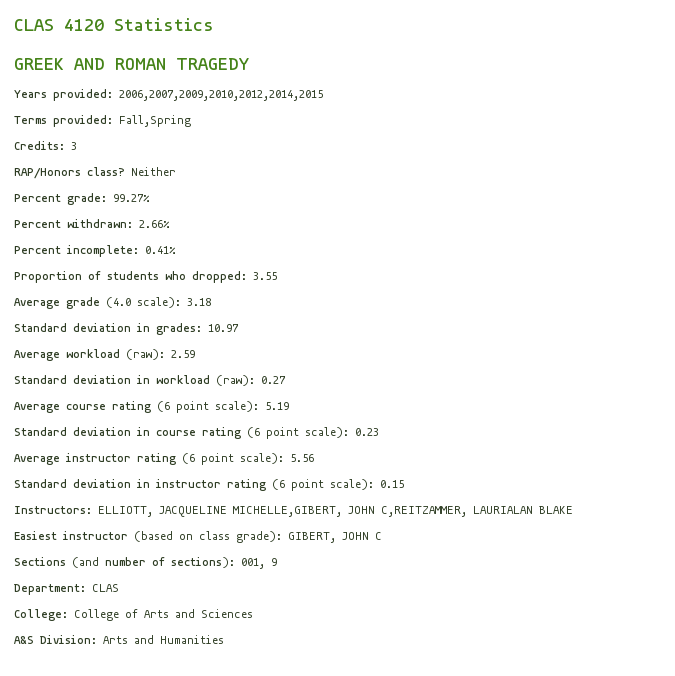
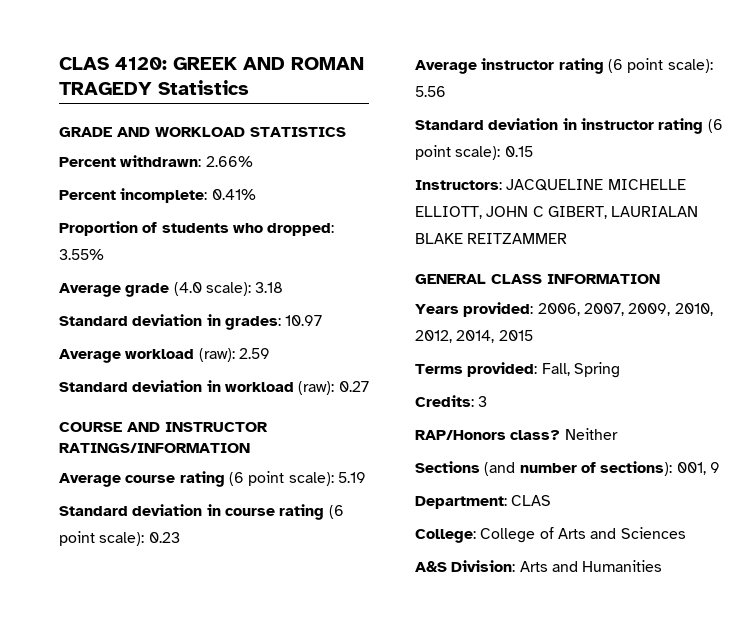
[14,18,214,31] CLAS 4120 Statistics // -> [59,57,167,70] CLAS 4120:
[14,89,323,101] [14,115,191,127] [14,141,77,150] [14,167,176,179] [14,193,150,205] // Years provided: 2006,2007,2009,2010,2012,2014,2015 // Terms provided: Fall,Spring // Credits: 3 // RAP/Honors class? Neither // Percent grade: 99.27% -> [158,80,249,95] [59,127,346,137] Statistics // GRADE AND WORKLOAD STATISTICS
[253,272,277,280] 3.55 -> [59,249,104,260] 3.55%
(286, 380) none -> [59,422,268,432] [59,443,250,453] // COURSE AND INSTRUCTOR RATINGS/INFORMATION
[98,506,573,517] [14,531,382,543] ELLIOTT, JACQUELINE MICHELLE,GIBERT, JOHN C,REITZAMMER, LAURIALAN BLAKE // Easiest instructor (based on class grade): GIBERT, JOHN C -> [506,179,686,191] [415,206,699,219] [415,233,568,244] [415,274,660,284] [415,302,713,317] [415,330,533,343] [415,362,620,378] [415,395,488,407] [415,428,618,440] JACQUELINE MICHELLE ELLIOTT, JOHN C GIBERT, LAURIALAN BLAKE REITZAMMER // GENERAL CLASS INFORMATION // Years provided: 2006, 2007, 2009, 2010, 2012, 2014, 2015 // Terms provided: Fall, Spring // Credits: 3 // RAP/Honors class? Neither

